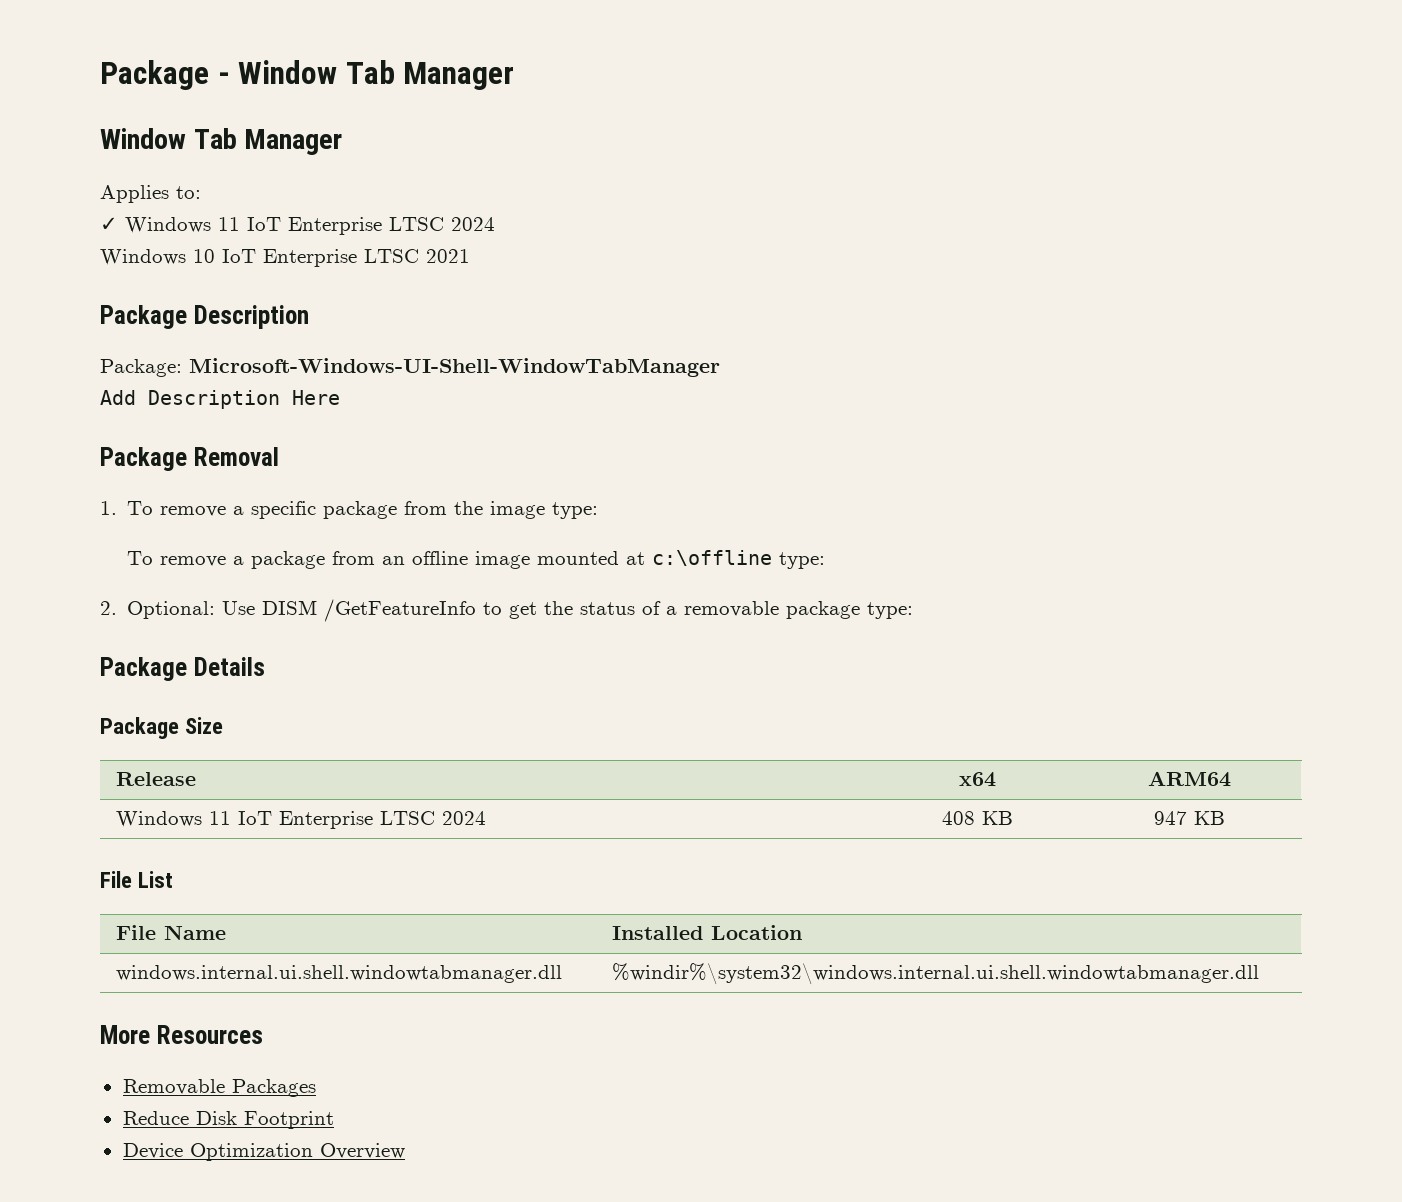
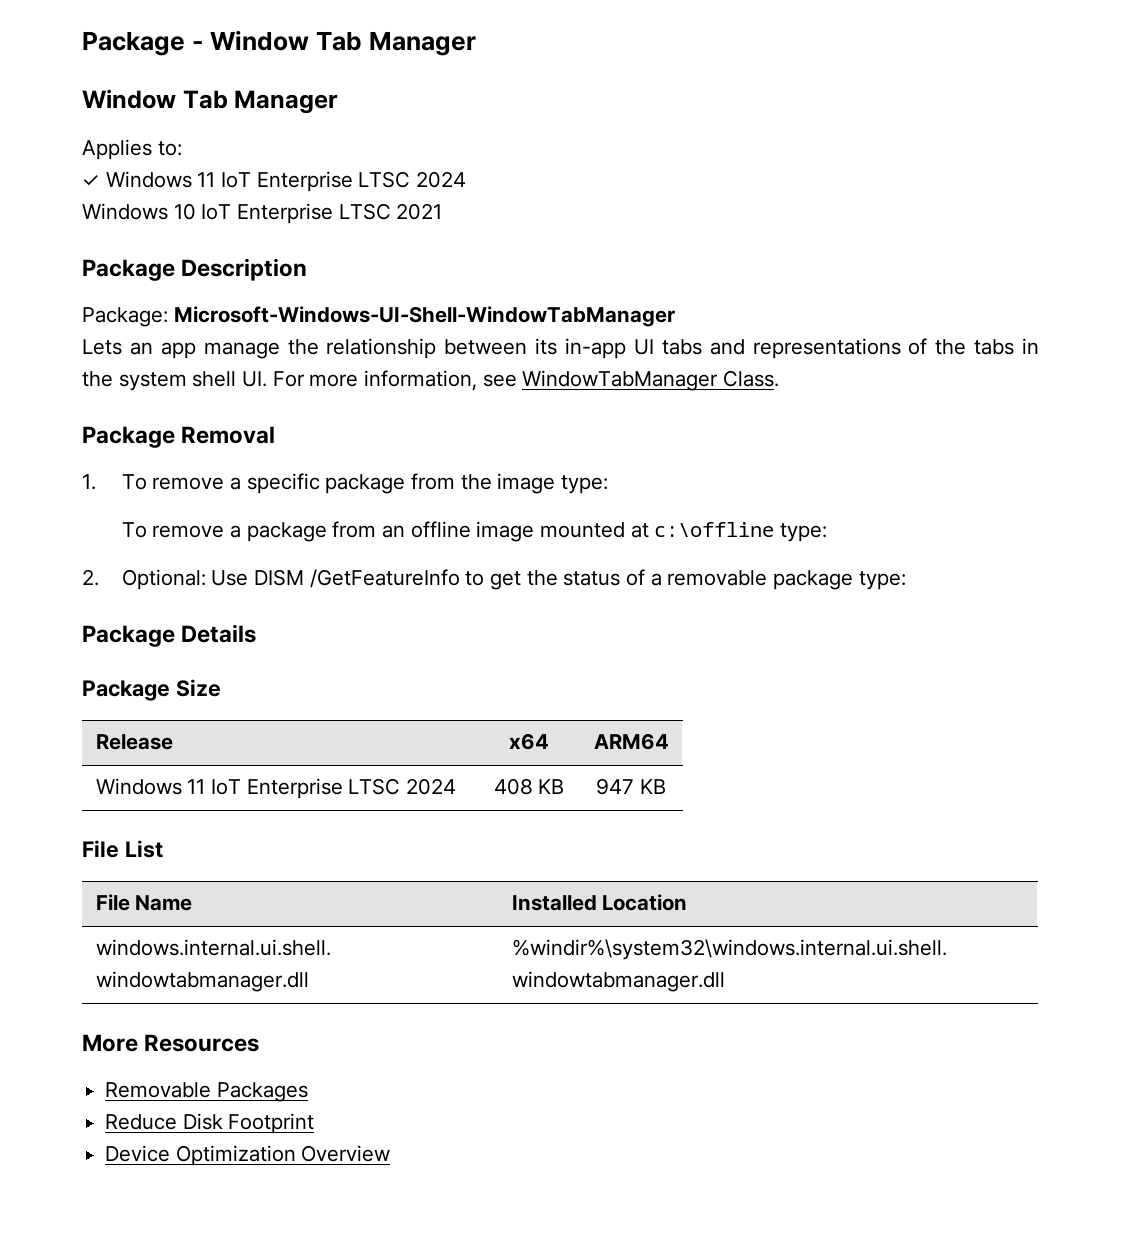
[100,390,340,409] Add Description Here -> [82,338,1039,359] [82,370,780,391] Lets an app manage the relationship between its in-app UI tabs and representations of the tabs in the system shell UI. For more information, see WindowTabManager Class.

